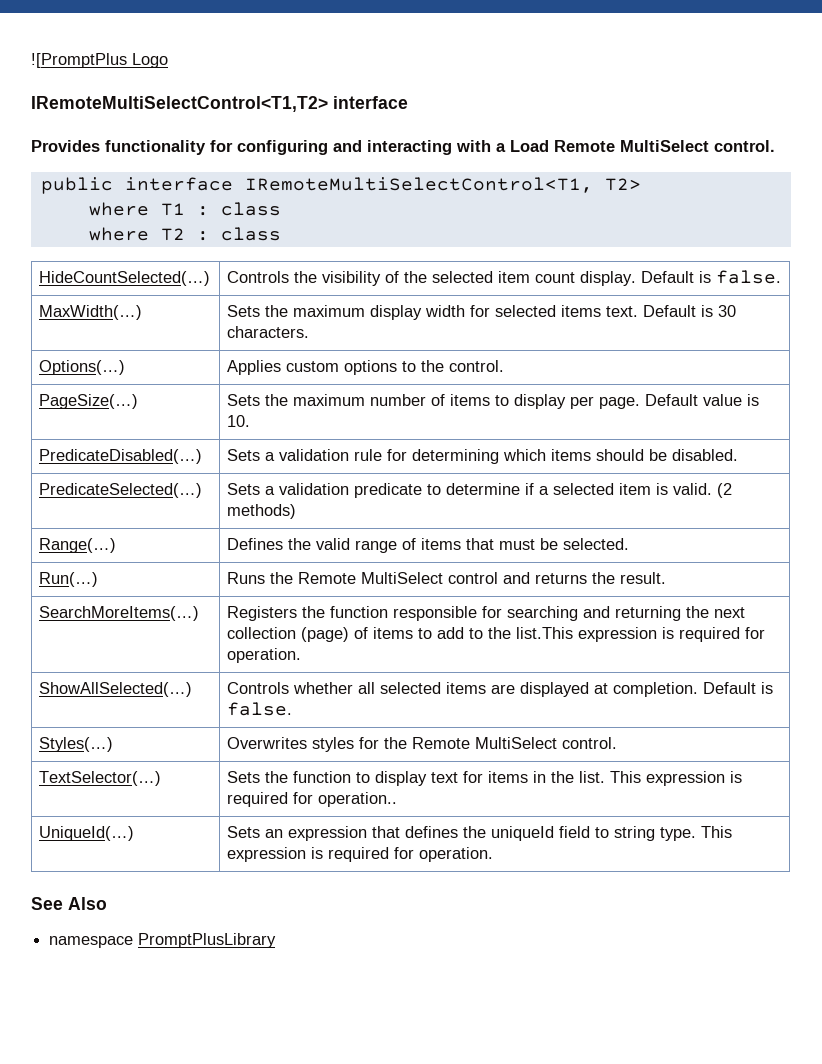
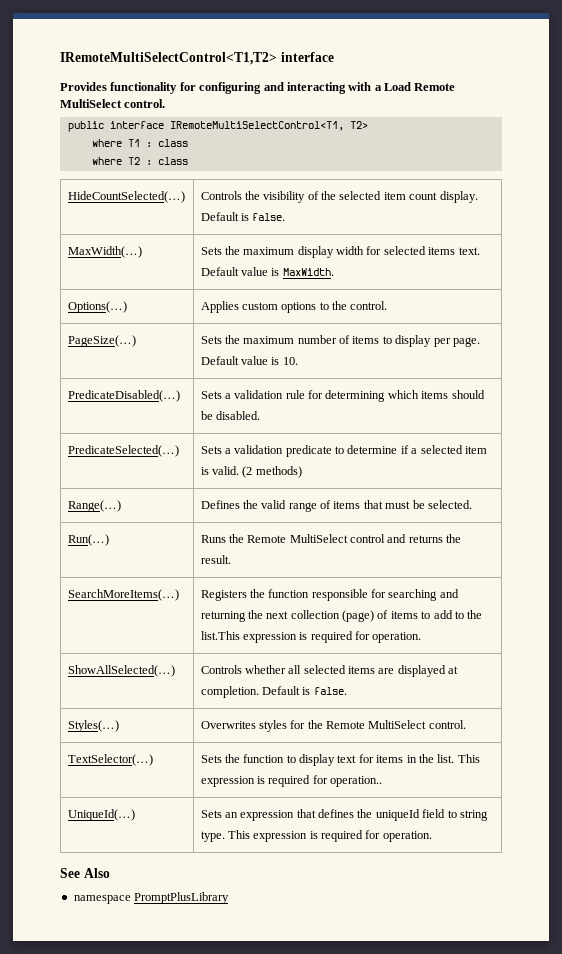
[31,53,168,68] ![PromptPlus Logo // -> (60, 58) none
[701,305,737,317] [227,326,310,338] is 30 characters. -> [240,267,334,276] value is MaxWidth.

